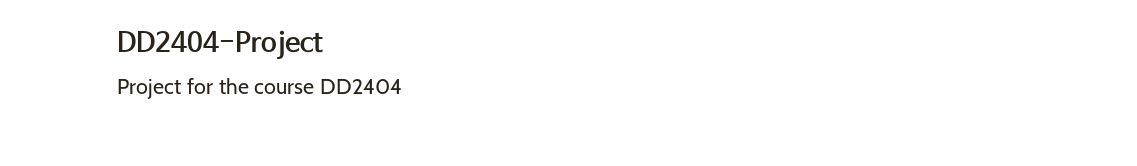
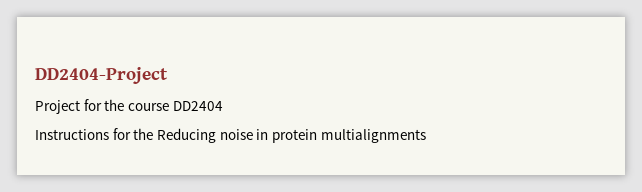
(403, 86) none -> [35,128,426,143] // Instructions for the Reducing noise in protein multialignments

